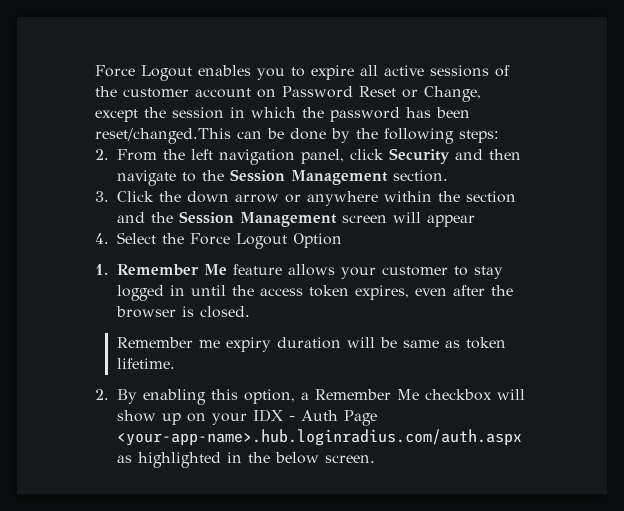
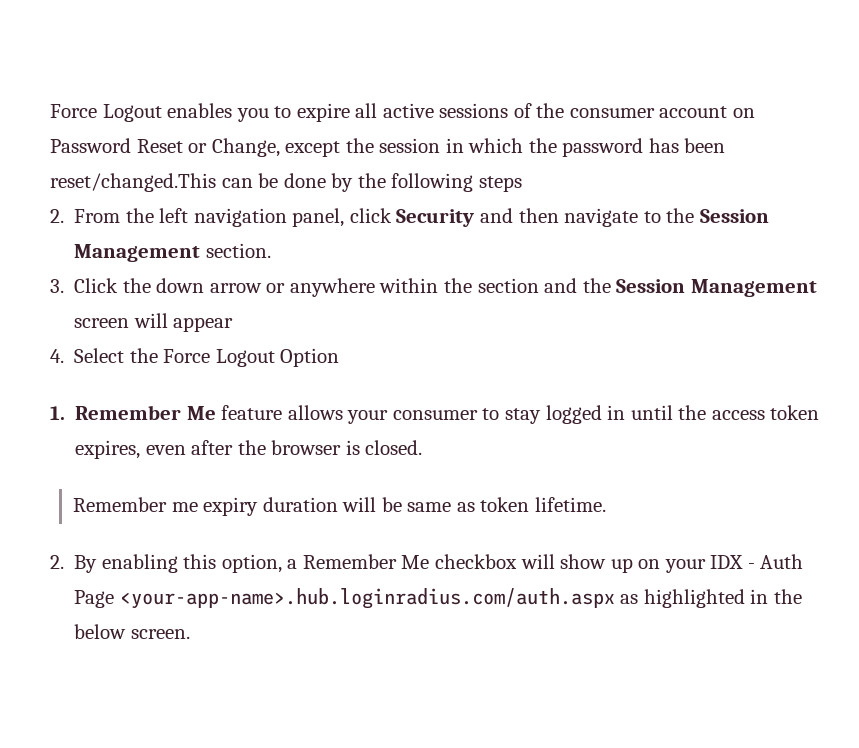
[123,88,189,98] customer -> [569,108,655,118] consumer
[459,130,499,143] steps: -> [478,176,522,192] steps
[381,266,448,276] customer -> [392,410,478,420] consumer

